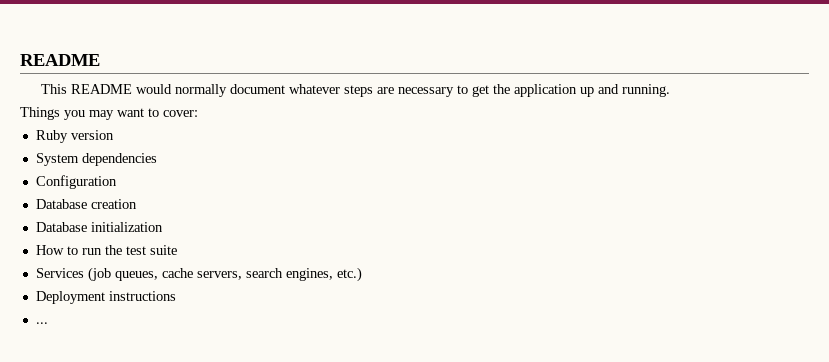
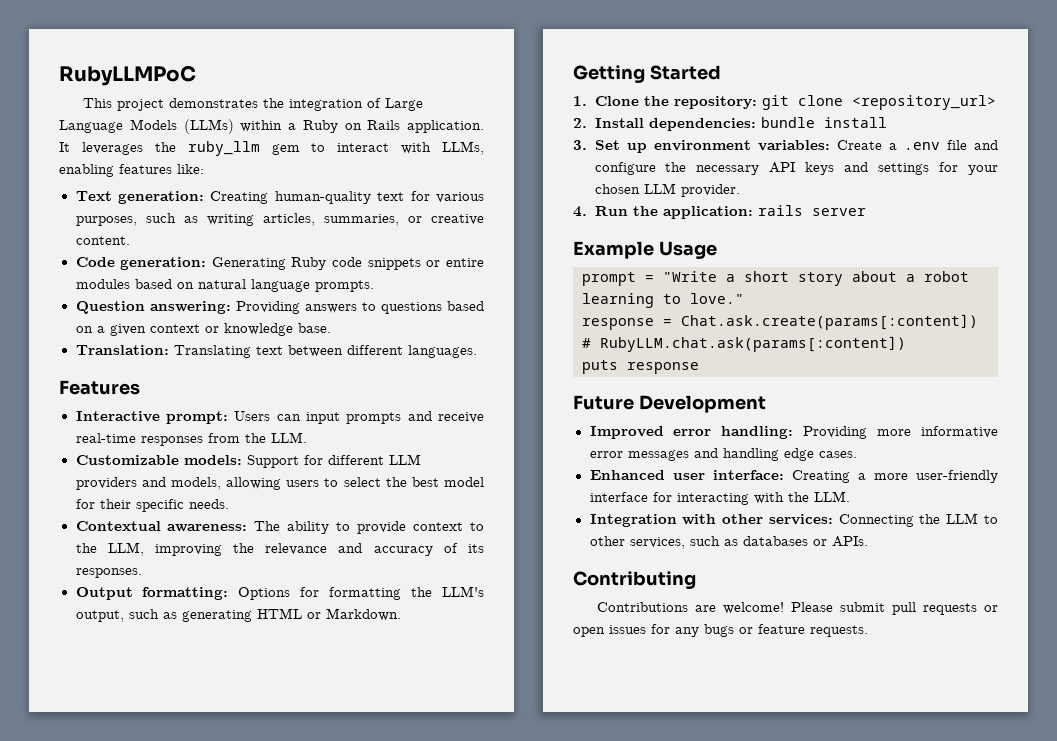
[20,54,100,66] README -> [59,65,196,86] RubyLLMPoC
[70,84,670,97] [20,107,198,120] [35,130,114,143] [35,153,157,166] [35,175,117,189] [35,199,137,209] [35,222,163,232] [35,245,177,255] [35,267,362,282] [35,291,176,304] [35,322,48,324] README would normally document whatever steps are necessary to get the application up and running. // Things you may want to cover: // Ruby version // System dependencies // Configuration // Database creation // Database initialization // How to run the test suite // Services (job queues, cache servers, search engines, etc.) // Deployment instructions // ... -> [116,98,423,111] [59,119,484,134] [59,141,484,156] [59,164,204,177] [75,191,485,204] [75,213,484,226] [75,236,130,245] [75,257,485,270] [75,279,374,292] [75,301,484,314] [75,323,331,336] [75,345,477,358] [59,380,140,395] [75,411,484,424] [75,432,307,446] [75,454,421,468] [75,477,485,490] [75,499,229,512] [75,521,485,534] [75,542,484,556] [75,568,142,578] [75,586,485,600] [75,608,401,622] [573,65,721,83] [573,95,996,110] [573,117,887,131] [573,140,998,153] [594,162,998,175] [594,183,740,197] [573,205,866,219] [573,241,717,259] [582,271,969,286] [582,293,744,308] [582,314,978,330] [582,336,906,352] [582,360,699,374] [573,395,766,413] [589,426,998,439] [589,448,857,461] [589,470,998,483] [589,491,850,505] [589,513,998,527] [589,536,868,549] [573,571,696,589] [596,602,998,615] [573,624,868,637] project demonstrates the integration of Large Language Models (LLMs) within a Ruby on Rails application. It leverages the ruby_llm gem to interact with LLMs, enabling features like: // Text generation: Creating human-quality text for various purposes, such as writing articles, summaries, or creative content. // Code generation: Generating Ruby code snippets or entire modules based on natural language prompts. // Question answering: Providing answers to questions based on a given context or knowledge base. // Translation: Translating text between different languages. // Features // Interactive prompt: Users can input prompts and receive real-time responses from the LLM. // Customizable models: Support for different LLM providers and models, allowing users to select the best model for their specific needs. // Contextual awareness: The ability to provide context to the LLM, improving the relevance and accuracy of its responses. // Output formatting: Options for formatting the LLM's output, such as generating HTML or Markdown. // Getting Started // 1. Clone the repository: git clone <repository_url> // 2. Install dependencies: bundle install // 3. Set up environment variables: Create a .env file and configure the necessary API keys and settings for your chosen LLM provider. // 4. Run the application: rails server // Example Usage // prompt = "Write a short story about a robot learning to love." // response = Chat.ask.create(params[:content]) # RubyLLM.chat.ask(params[:content]) // puts response // Future Development // Improved error handling: Providing more informative error messages and handling edge cases. // Enhanced user interface: Creating a more user-friendly interface for interacting with the LLM. // Integration with other services: Connecting the LLM to other services, such as databases or APIs. // Contributing // Contributions are welcome! Please submit pull requests or open issues for any bugs or feature requests.

